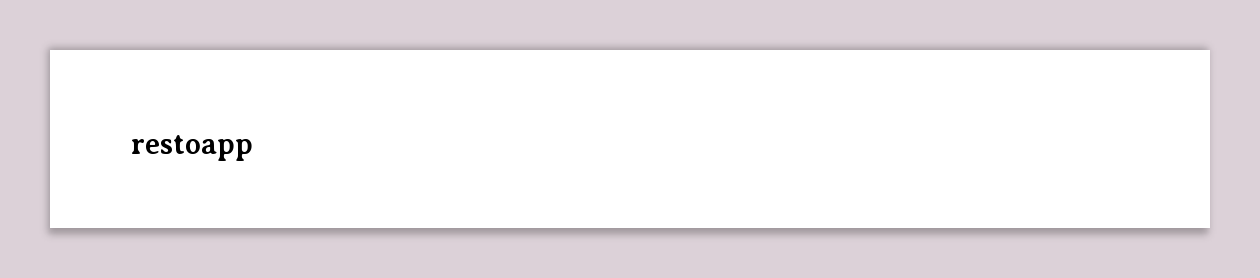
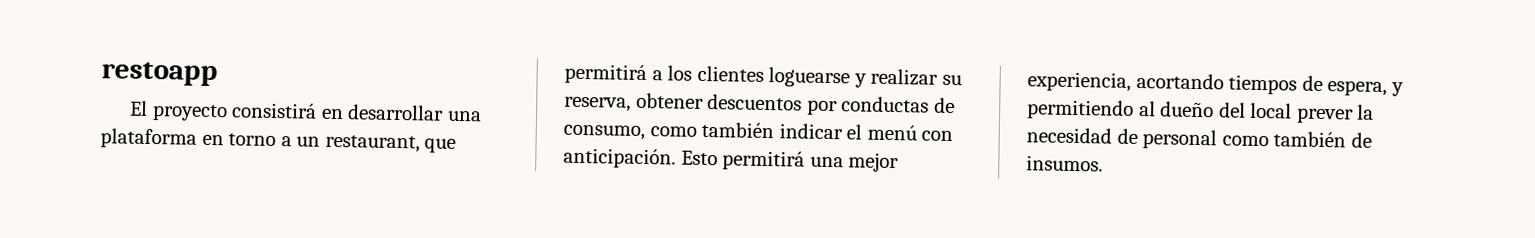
(253, 148) none -> [129,100,482,122] [100,128,457,153] [564,63,962,88] [564,92,955,116] [563,121,954,142] [563,147,900,173] [1027,71,1404,97] [1027,99,1375,124] [1026,127,1372,150] [1026,155,1103,172] // El proyecto consistirá en desarrollar una plataforma en torno a un restaurant, que permitirá a los clientes loguearse y realizar su reserva, obtener descuentos por conductas de consumo, como también indicar el menú con anticipación. Esto permitirá una mejor experiencia, acortando tiempos de espera, y permitiendo al dueño del local prever la necesidad de personal como también de insumos.

